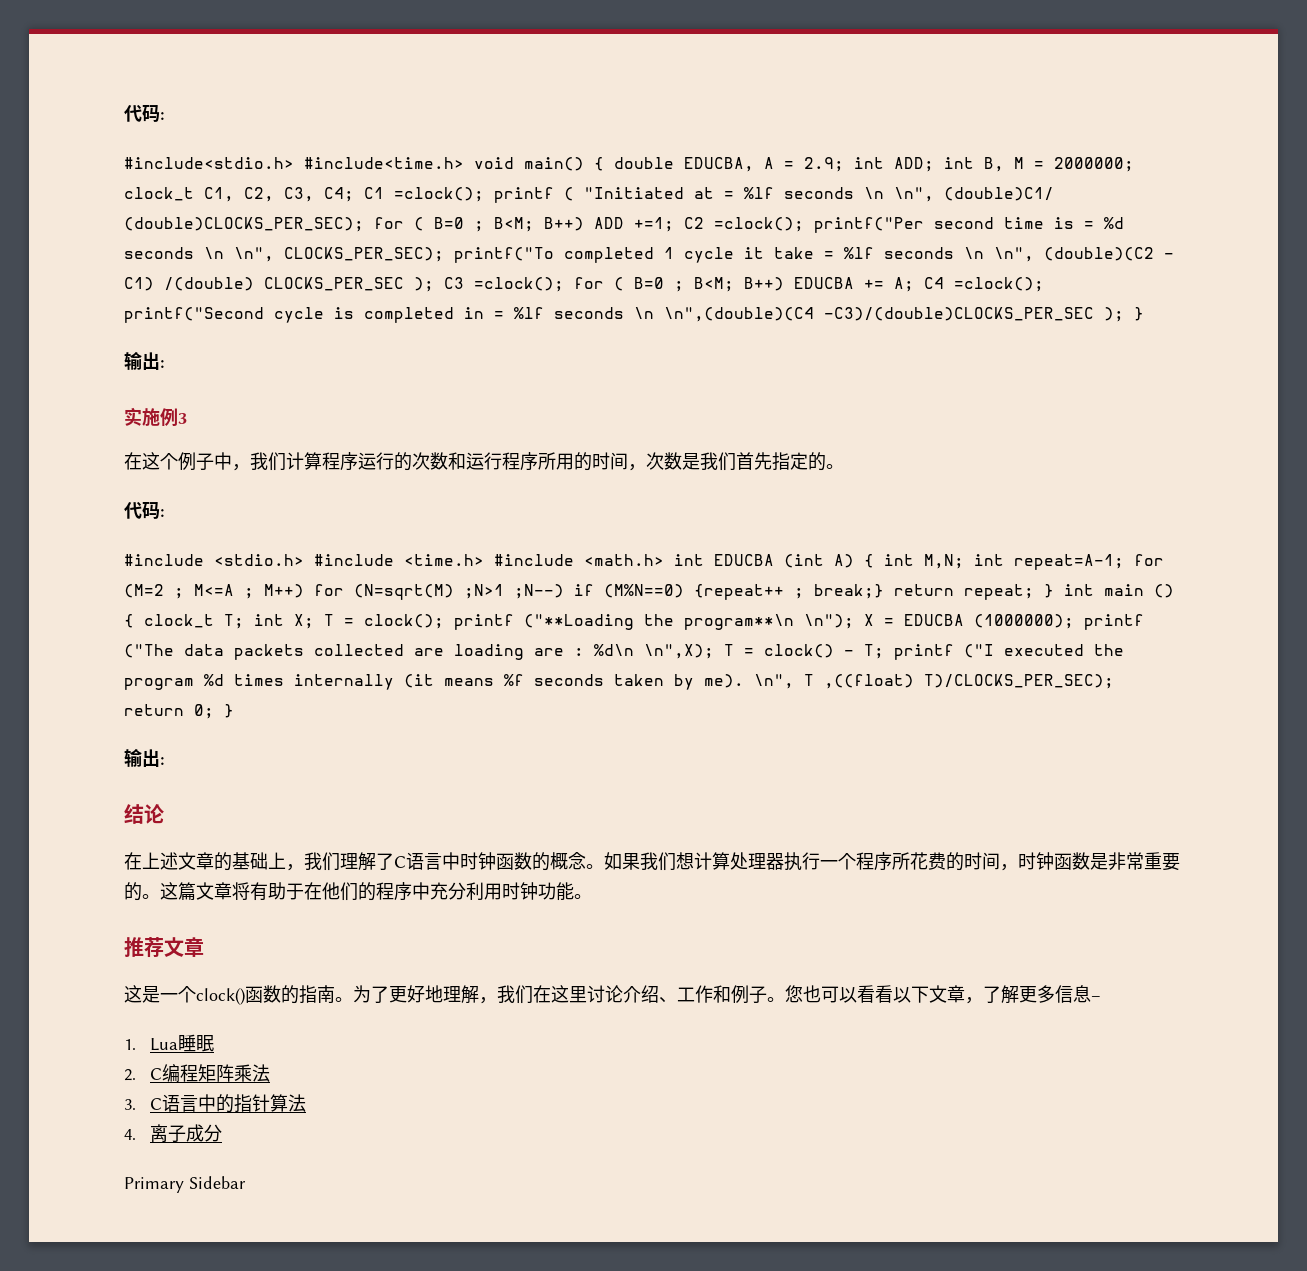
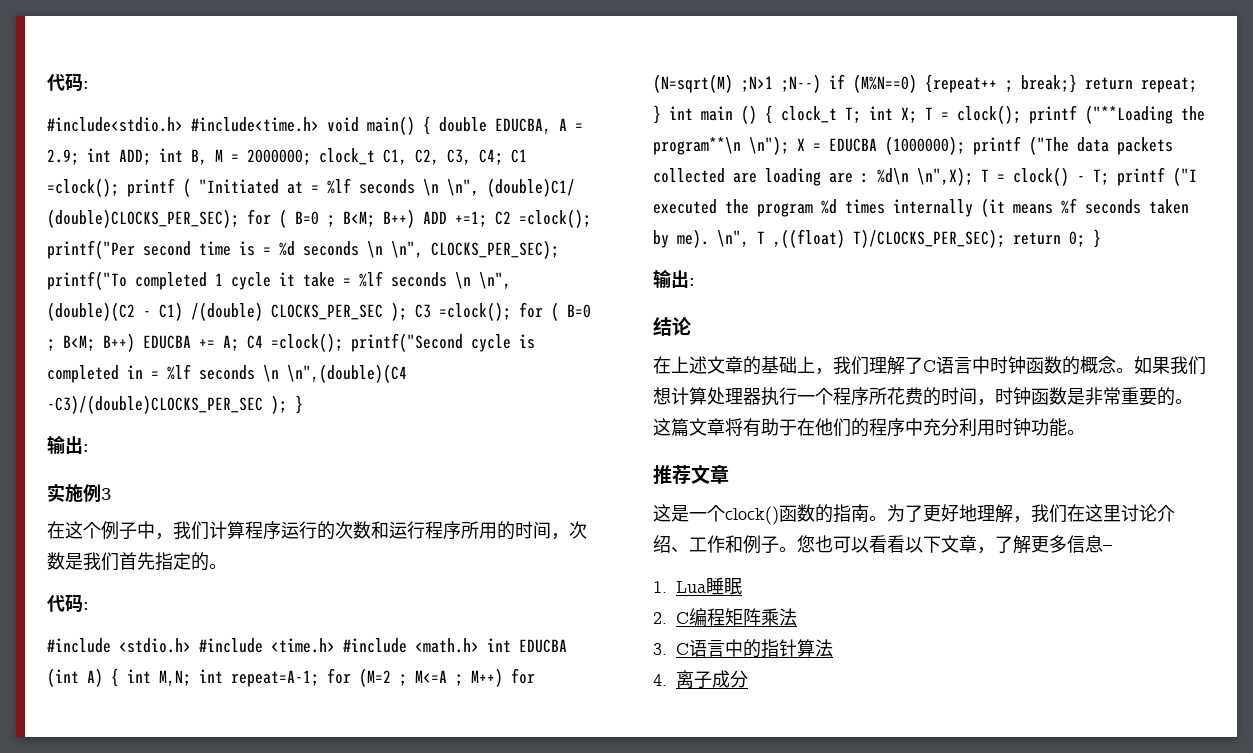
[124,1176,246,1193] // Primary Sidebar -> (748, 679) none

